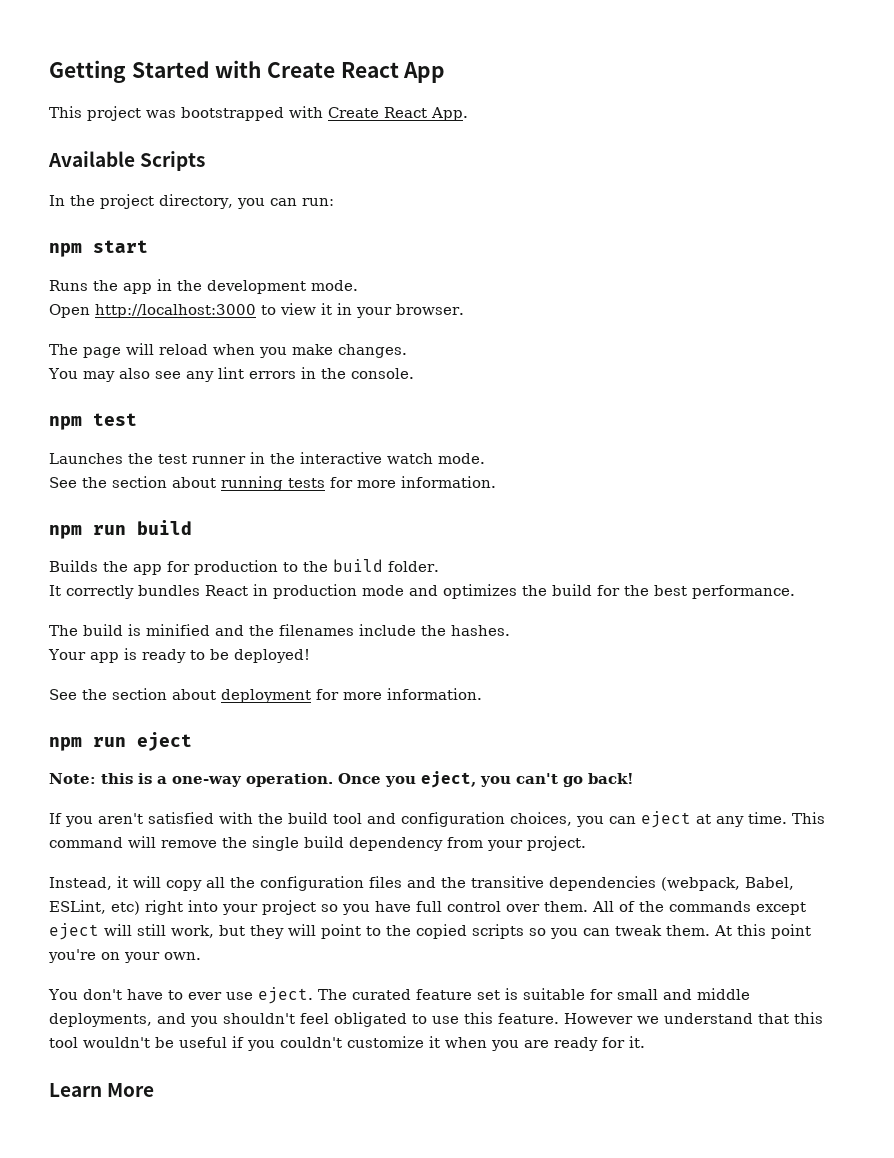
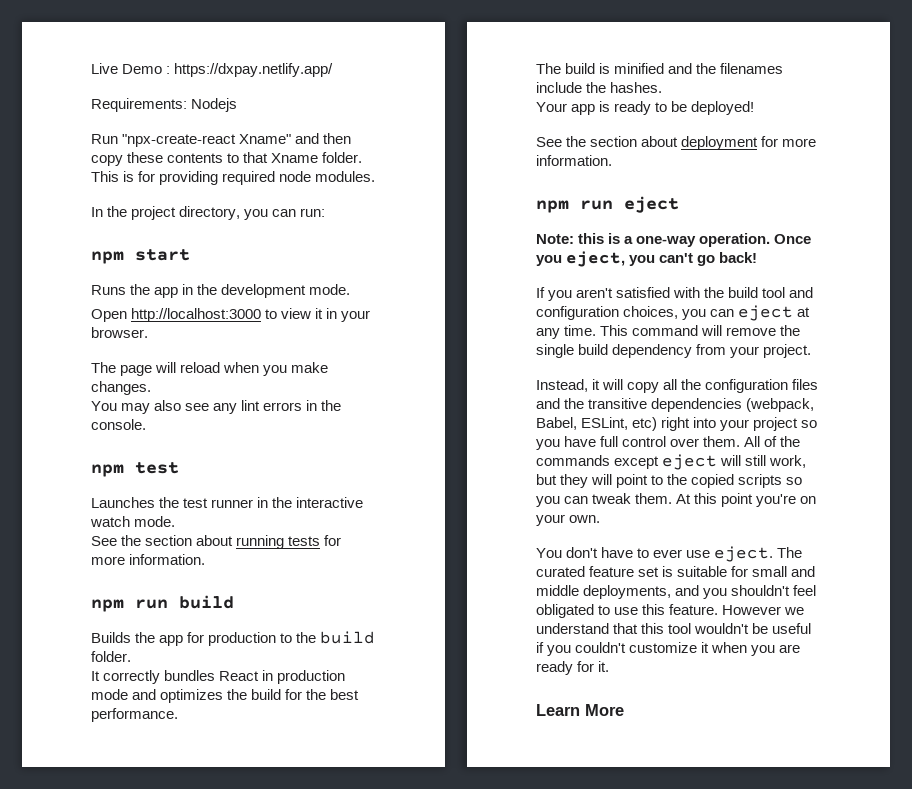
[49,60,446,83] [49,106,468,121] [48,151,206,171] Getting Started with Create React App // This project was bootstrapped with Create React App. // Available Scripts -> [91,63,334,77] [91,98,238,112] [91,133,352,147] [91,152,363,166] [91,171,376,185] Live Demo : https://dxpay.netlify.app/ // Requirements: Nodejs // Run "npx-create-react Xname" and then copy these contents to that Xname folder. This is for providing required node modules.

